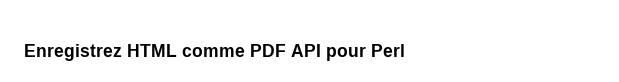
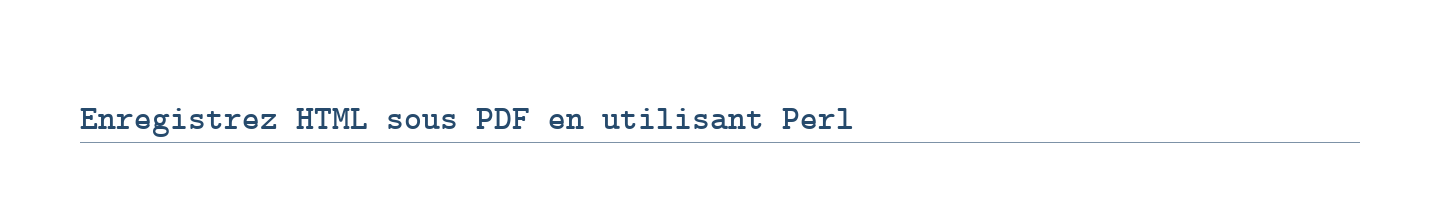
[182,44,366,61] comme PDF API pour -> [386,108,764,130] sous PDF en utilisant

